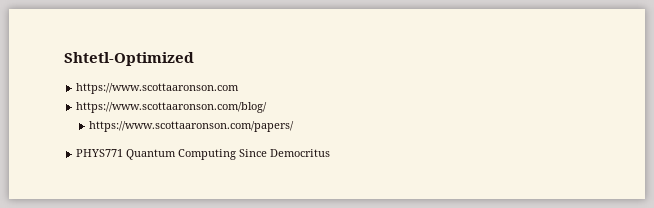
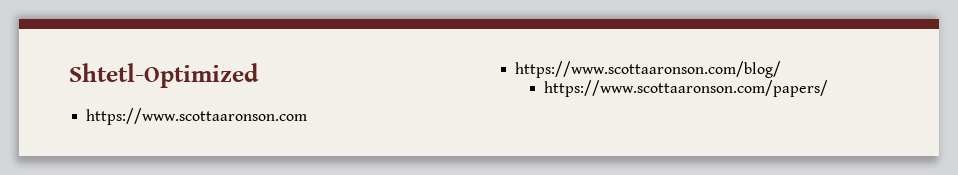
[76,149,331,160] // PHYS771 Quantum Computing Since Democritus -> (828, 88) none

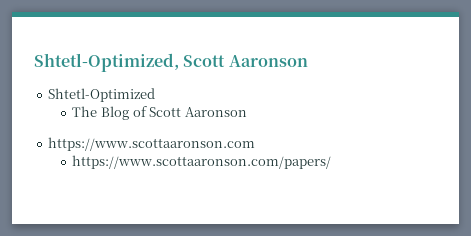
[69,63,259,88] Shtetl-Optimized -> [34,53,308,72] [48,88,156,102] [72,106,247,120] Shtetl-Optimized, Scott Aaronson // Shtetl-Optimized // The Blog of Scott Aaronson
[515,61,782,78] // https://www.scottaaronson.com/blog/ -> (256, 144) none

